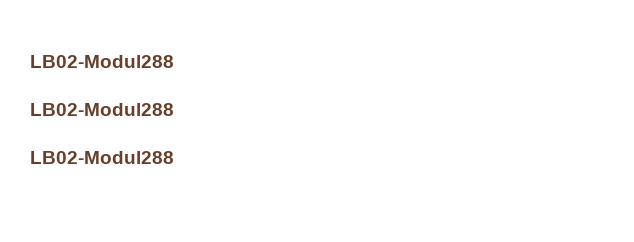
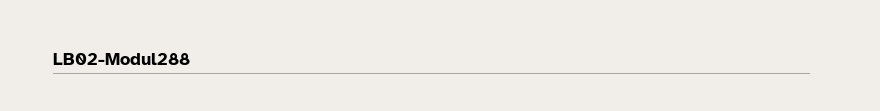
[30,55,174,68] [30,103,174,116] [30,151,174,164] LB02-Modul288 // LB02-Modul288 // LB02-Modul288 -> [53,53,190,65] LB02-Modul288

